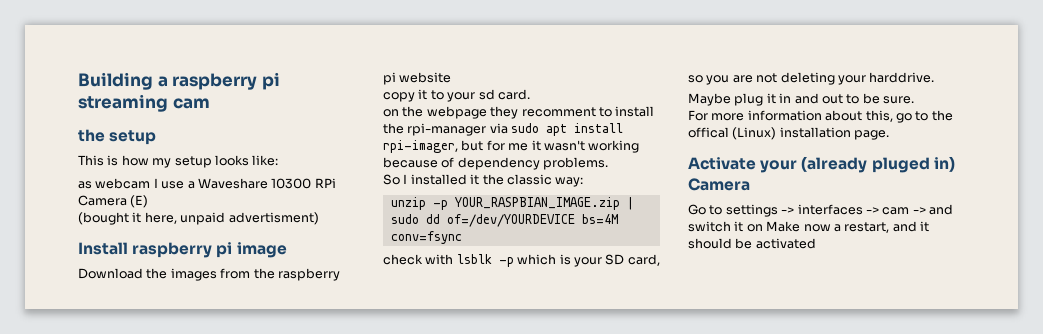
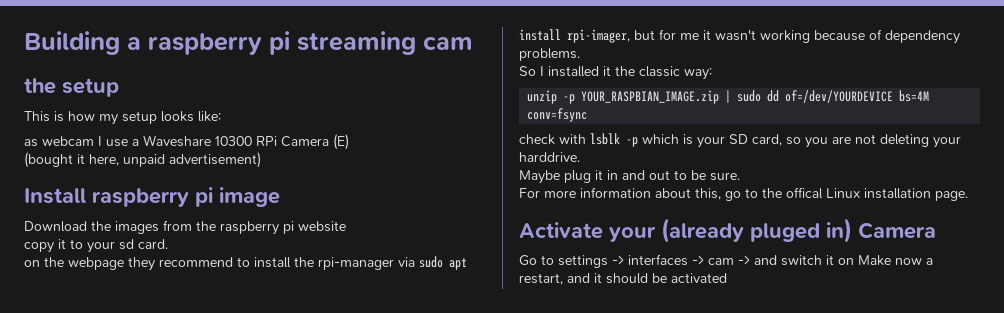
[228,212,319,225] advertisment) -> [169,152,261,168] advertisement)
[521,107,596,117] recomment -> [159,257,233,267] recommend
[732,127,777,140] (Linux) -> [826,188,860,198] Linux

